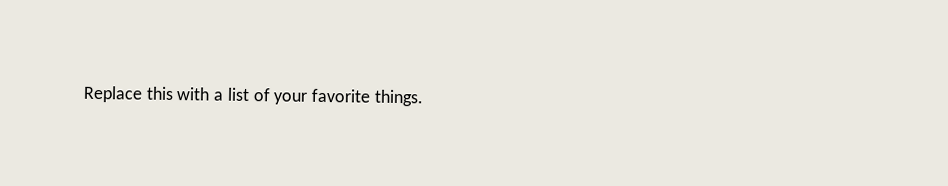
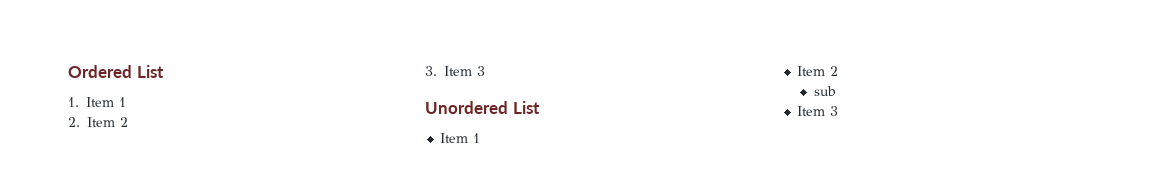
[83,85,424,107] Replace this with a list of your favorite things. -> [68,65,164,78] [68,97,126,107] [68,117,128,127] [425,66,485,76] [425,101,540,114] [440,133,481,143] [797,66,839,76] [813,86,836,96] [797,106,839,116] Ordered List // 1. Item 1 // 2. Item 2 // 3. Item 3 // Unordered List // Item 1 // Item 2 // sub // Item 3

